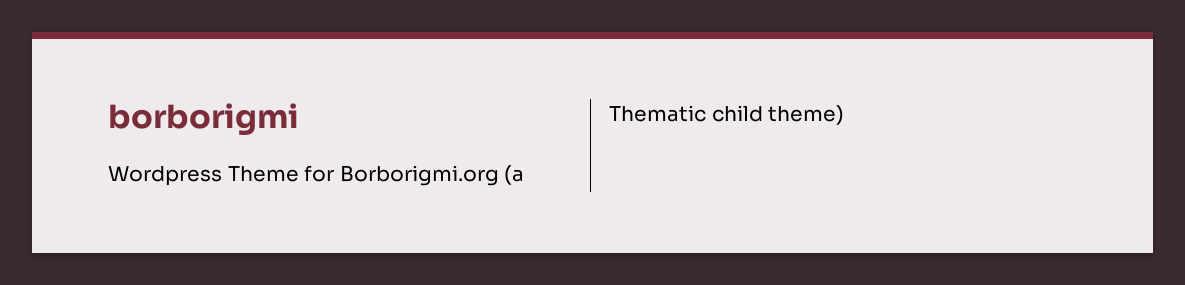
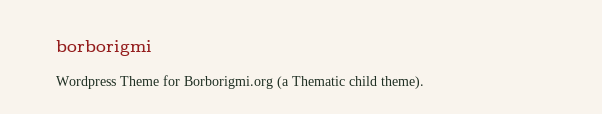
[768,105,845,125] theme) -> [381,76,424,89] theme).

